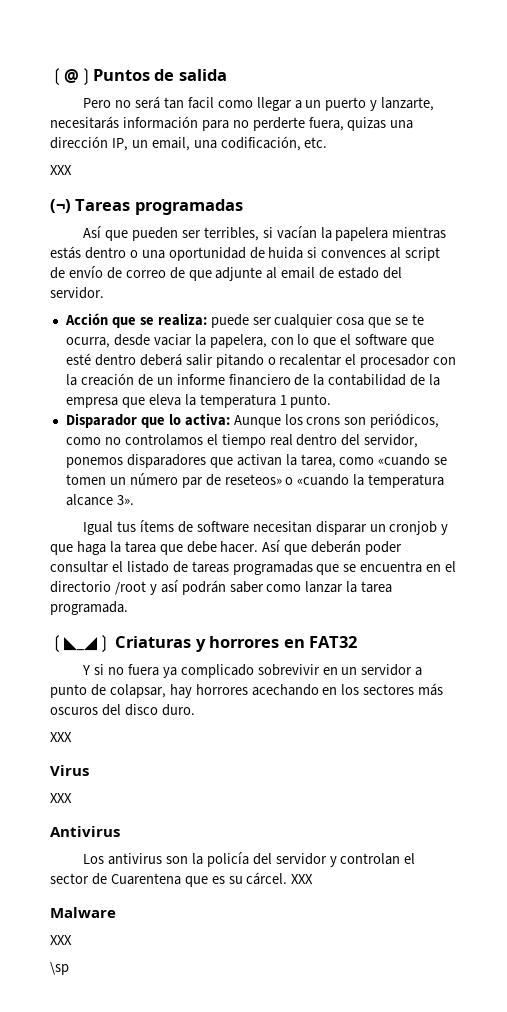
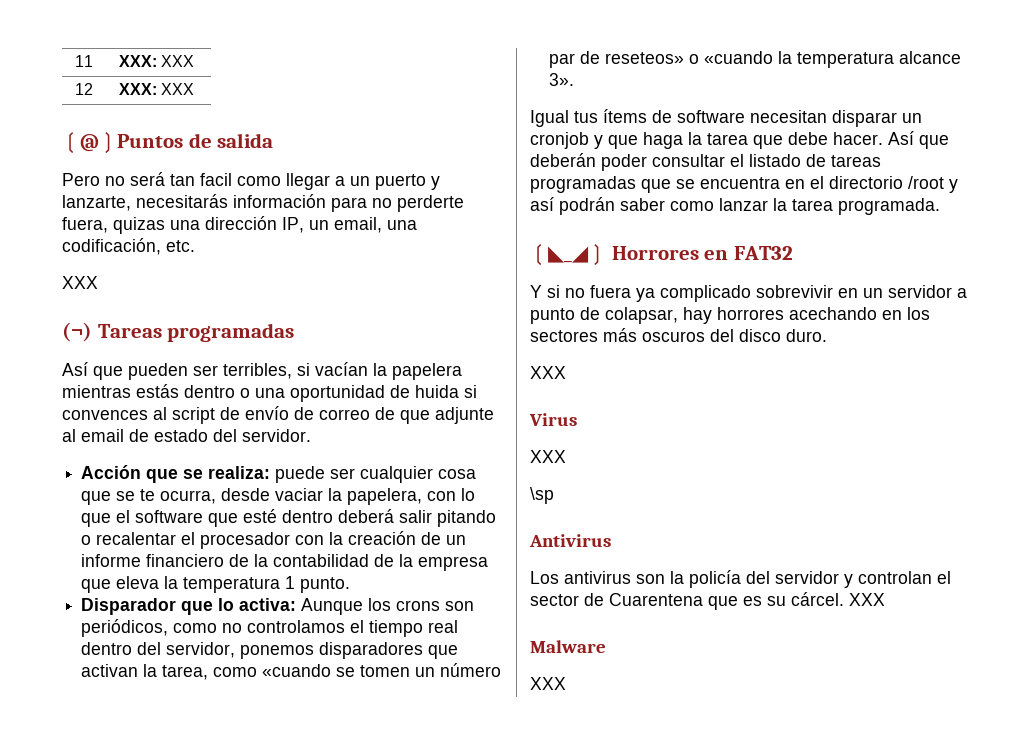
(50, 77) none -> [74,55,93,67] [118,55,195,67] [74,83,93,95] [118,83,195,95] 11 | XXX: XXX // 12 | XXX: XXX //
[115,636,280,652] Criaturas y horrores -> [611,246,699,260] Horrores
(72, 798) none -> [530,487,554,504] // \sp
[50,962,69,975] // \sp -> (566, 683) none

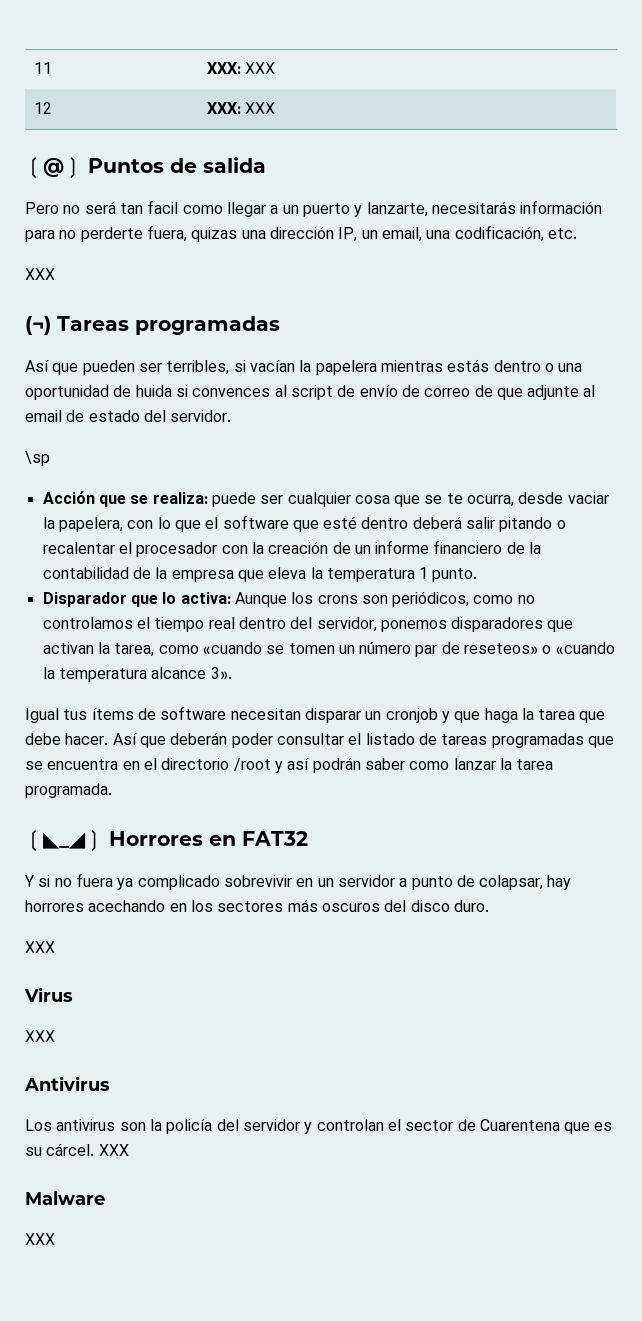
[62,132,183,154] ❲@❳Puntos -> [25,157,164,179] ❲@❳ Puntos
(311, 435) none -> [25,451,50,466] // \sp
[530,487,554,504] // \sp -> (55, 1036) none

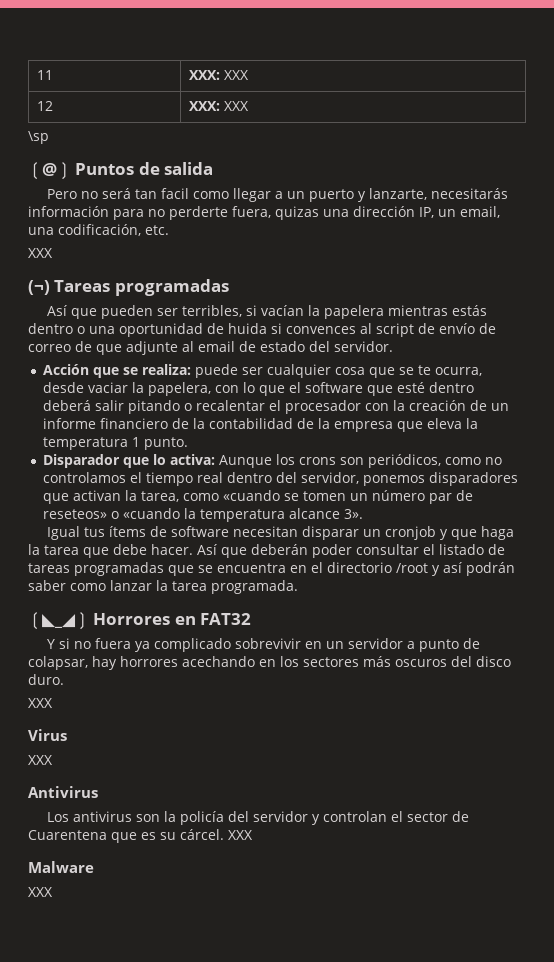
(276, 108) none -> [28,131,49,144] // \sp
[25,451,50,466] // \sp -> (393, 346) none

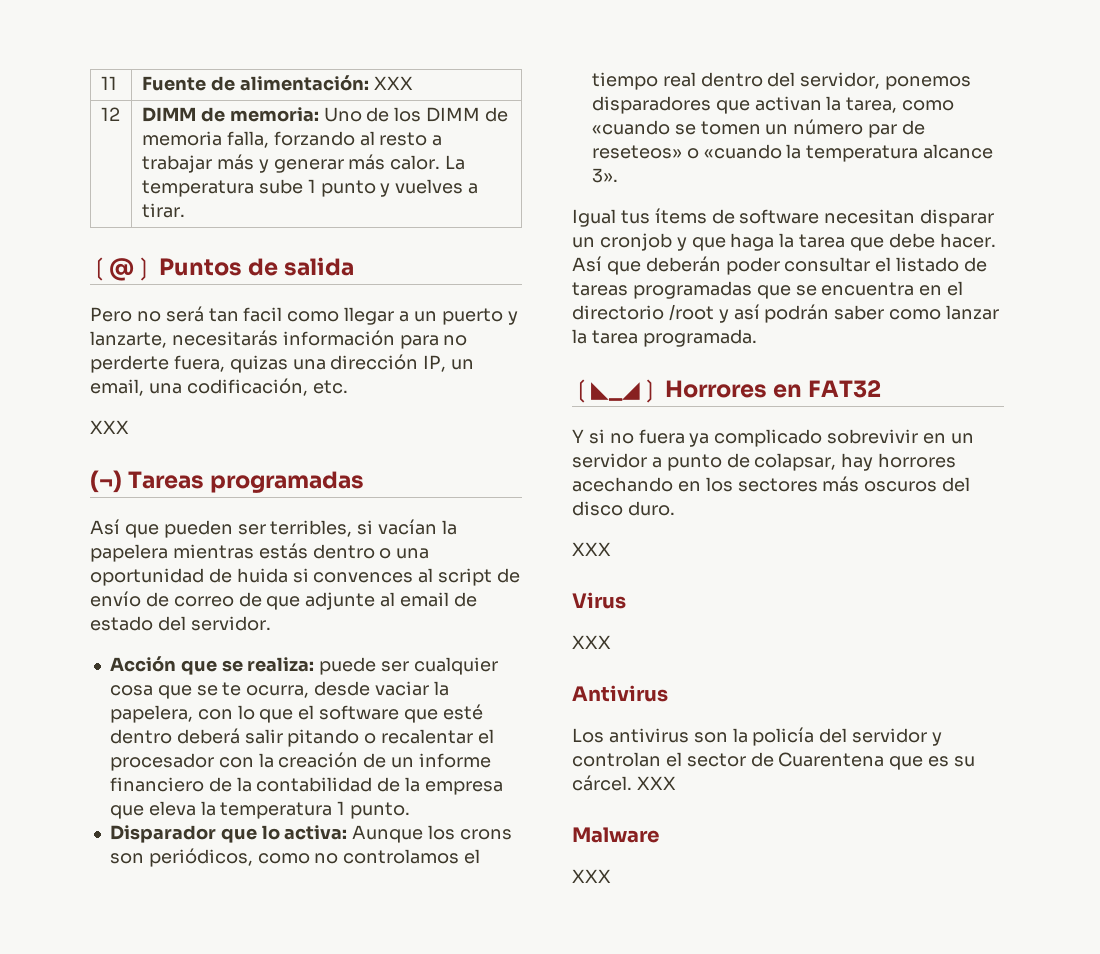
[188,70,220,80] XXX: -> [141,75,369,91] Fuente de alimentación:
[188,101,249,111] [28,131,49,144] XXX: XXX // \sp -> [141,107,508,122] [141,131,443,148] [141,154,466,173] [141,179,479,197] [141,203,185,218] DIMM de memoria: Uno de los DIMM de memoria falla, forzando al resto a trabajar más y generar más calor. La temperatura sube 1 punto y vuelves a tirar.

